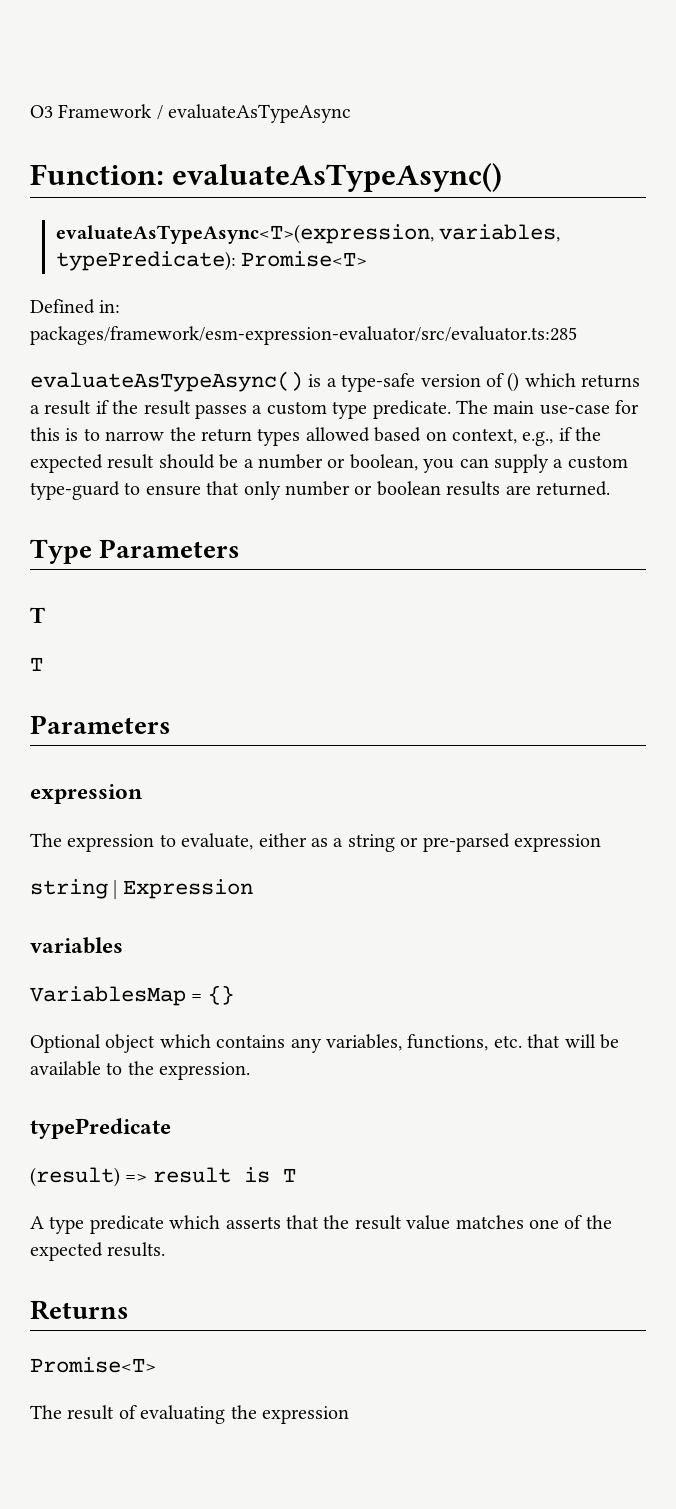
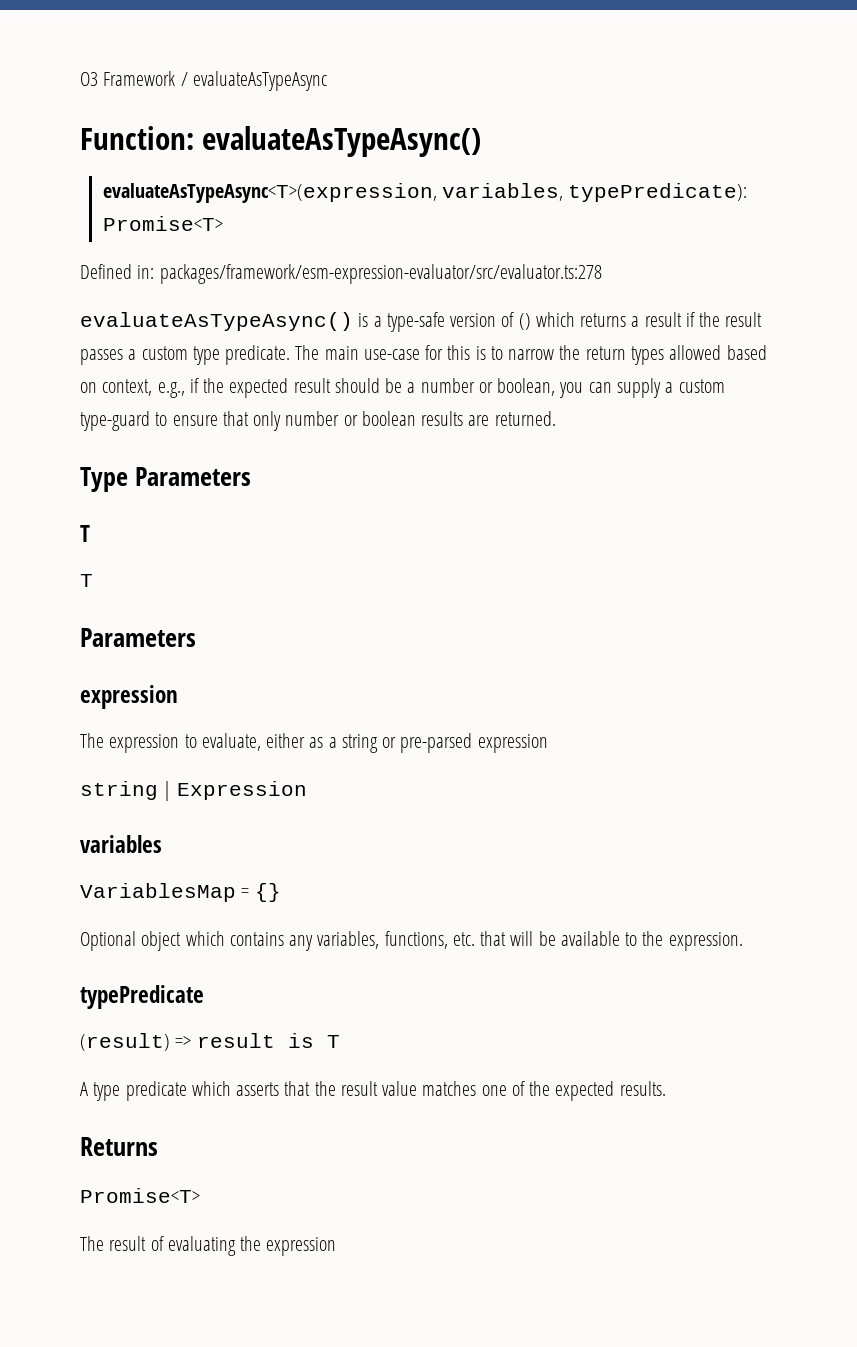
[30,326,577,345] packages/framework/esm-expression-evaluator/src/evaluator.ts:285 -> [159,264,602,284] packages/framework/esm-expression-evaluator/src/evaluator.ts:278

